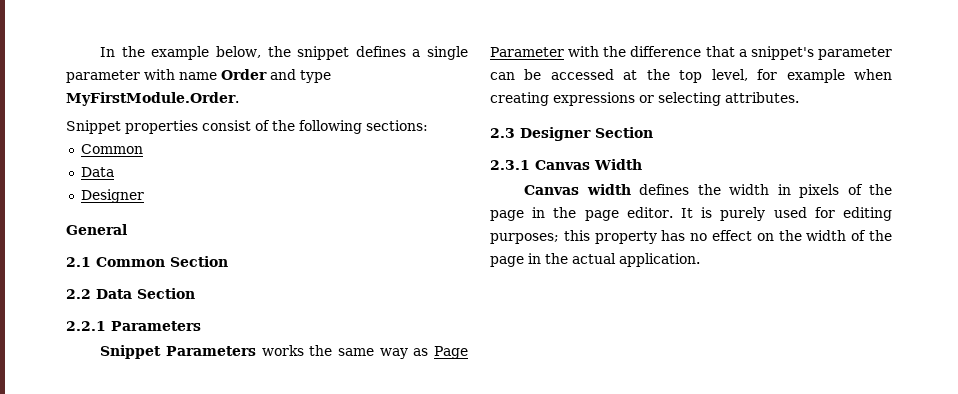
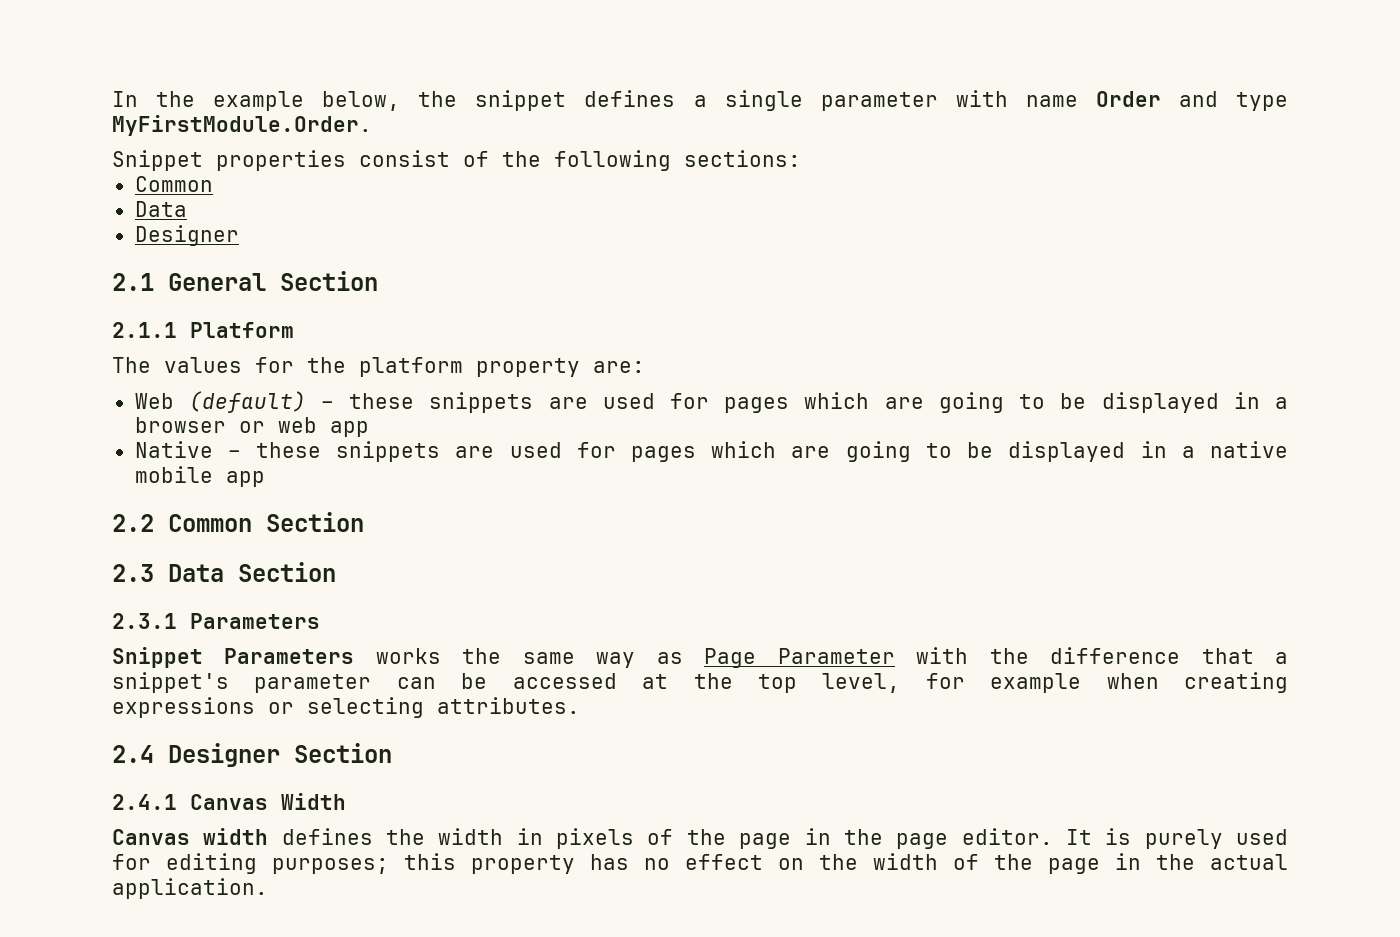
(144, 196) none -> [112,273,154,291] 2.1
[66,257,91,267] // 2.1 -> [280,271,378,291] [112,322,294,338] [112,357,645,377] [134,391,1289,413] [134,417,369,437] [134,441,1289,462] [134,466,265,487] [112,514,154,532] Section // 2.1.1 Platform // The values for the platform property are: // Web (default) – these snippets are used for pages which are going to be displayed in a browser or web app // Native – these snippets are used for pages which are going to be displayed in a native mobile app // 2.2
[66,289,91,299] 2.2 -> [112,564,154,582] 2.3
[66,321,106,331] 2.2.1 -> [112,613,177,629] 2.3.1
[490,128,515,138] 2.3 -> [112,745,154,763] 2.4
[490,160,530,170] 2.3.1 -> [112,794,177,810] 2.4.1

